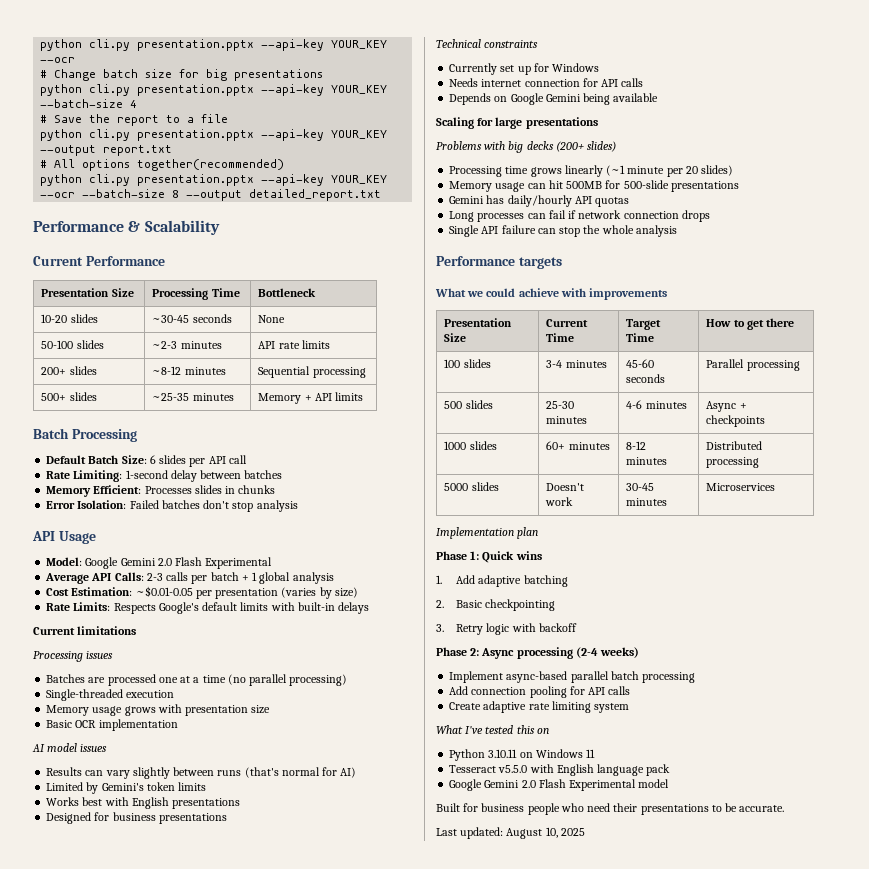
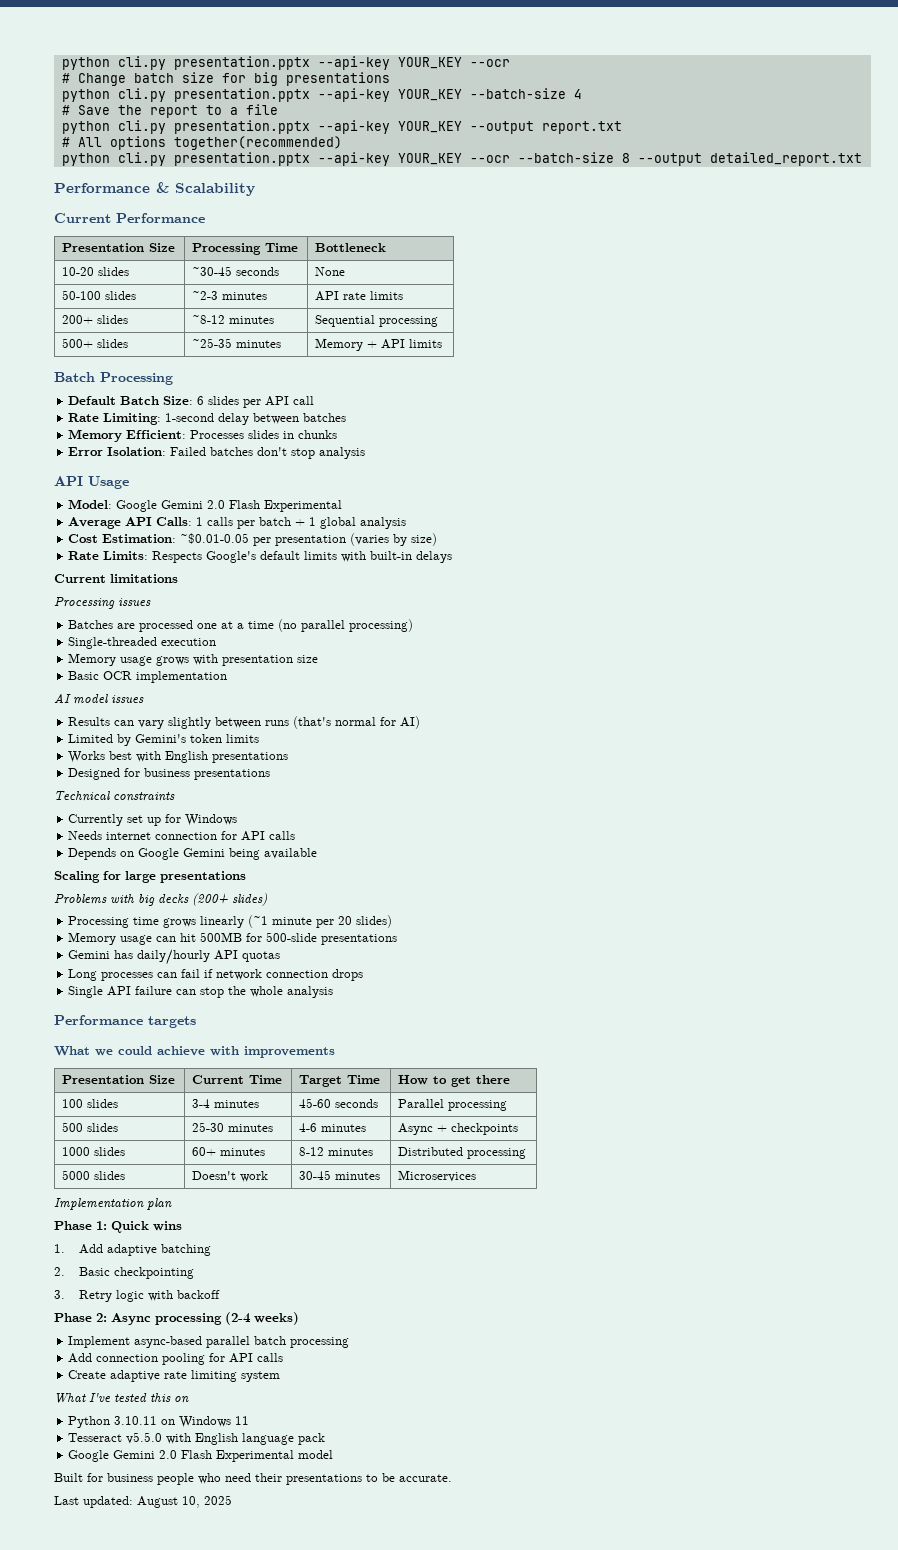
[146,573,163,581] 2-3 -> [196,517,204,526] 1

